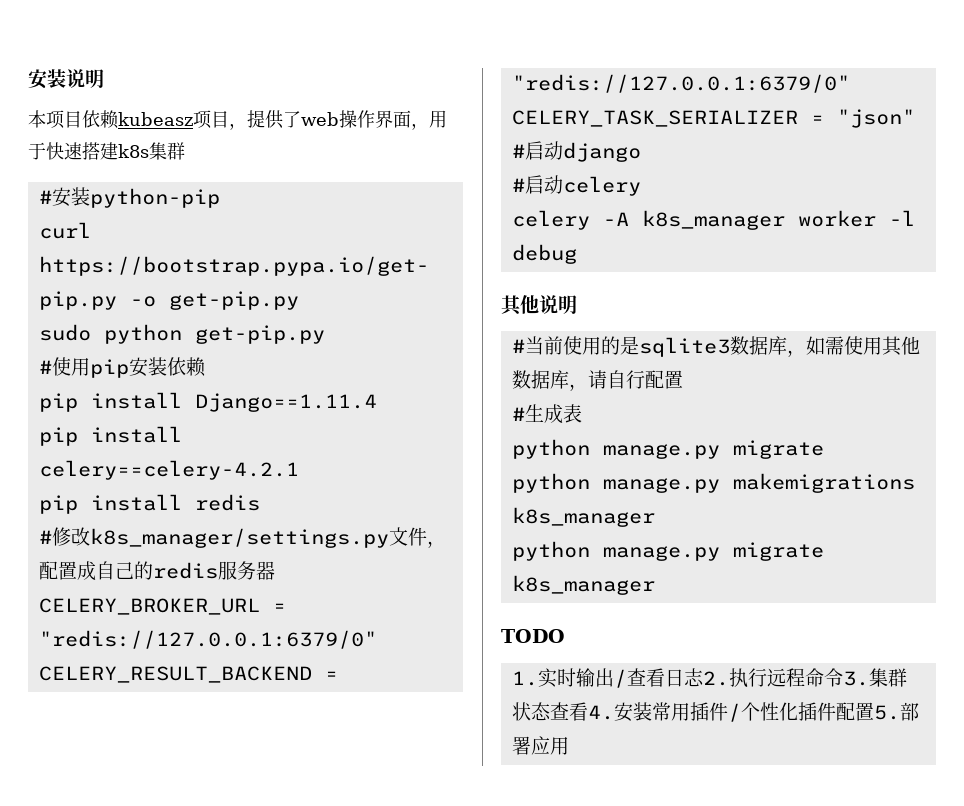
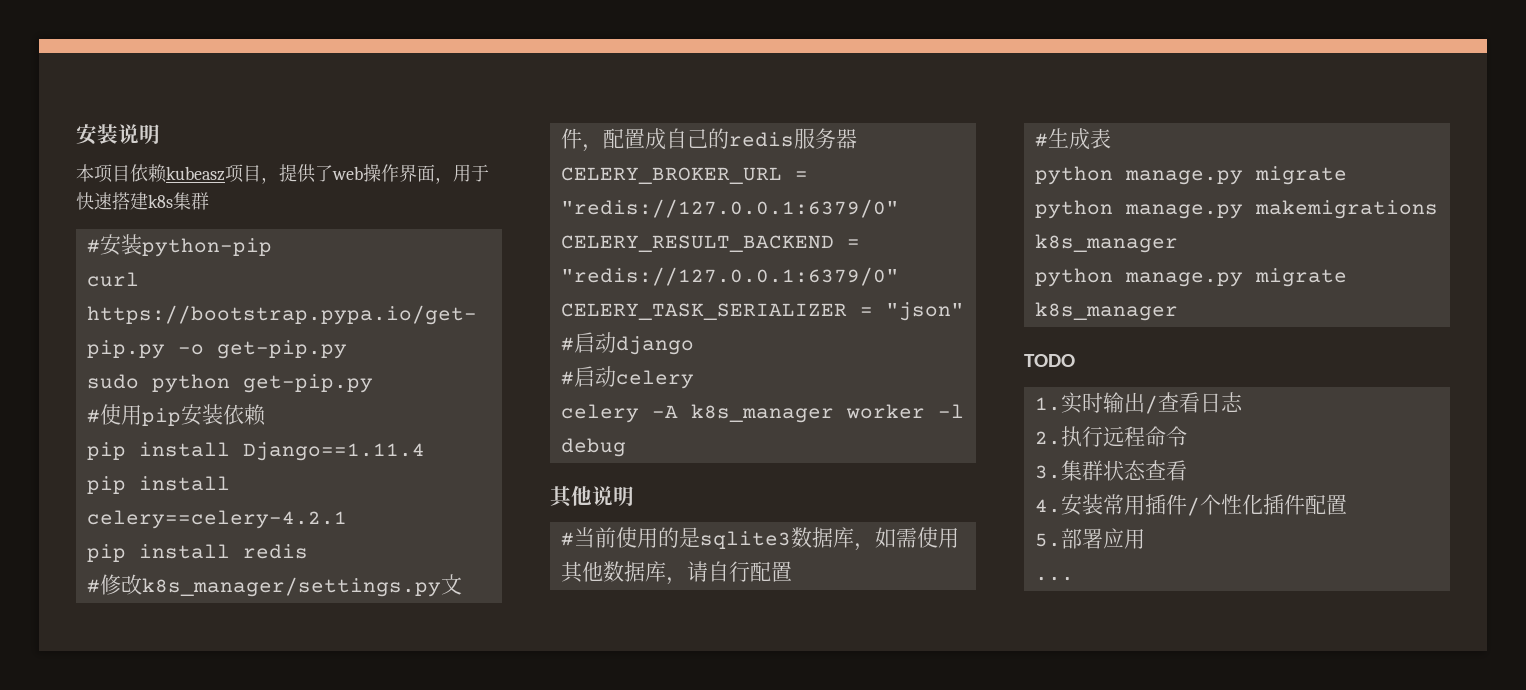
(704, 677) none -> (1243, 402) //
(843, 677) none -> (1187, 436) //
(588, 711) none -> (1187, 470) //
(874, 711) none -> (1347, 504) //
(569, 746) none -> [1034,576,1074,581] // ...

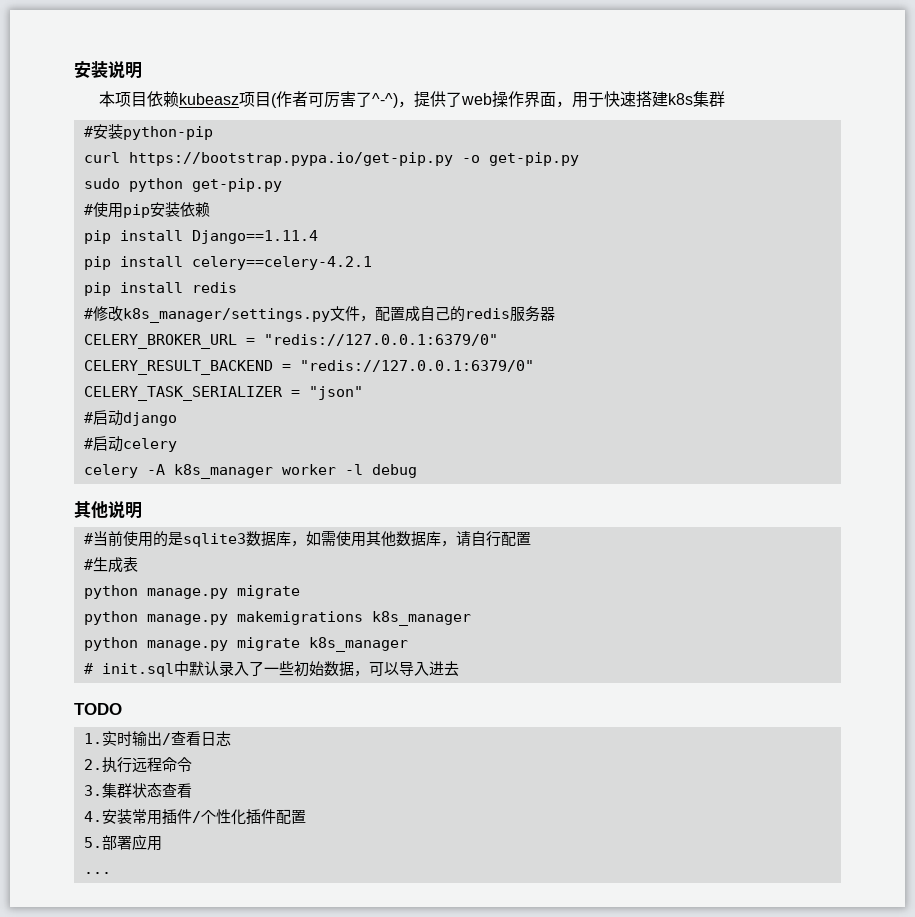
(261, 173) none -> [270,91,398,108] (作者可厉害了^-^)
(1178, 311) none -> [83,661,459,677] // # init.sql中默认录入了一些初始数据，可以导入进去

